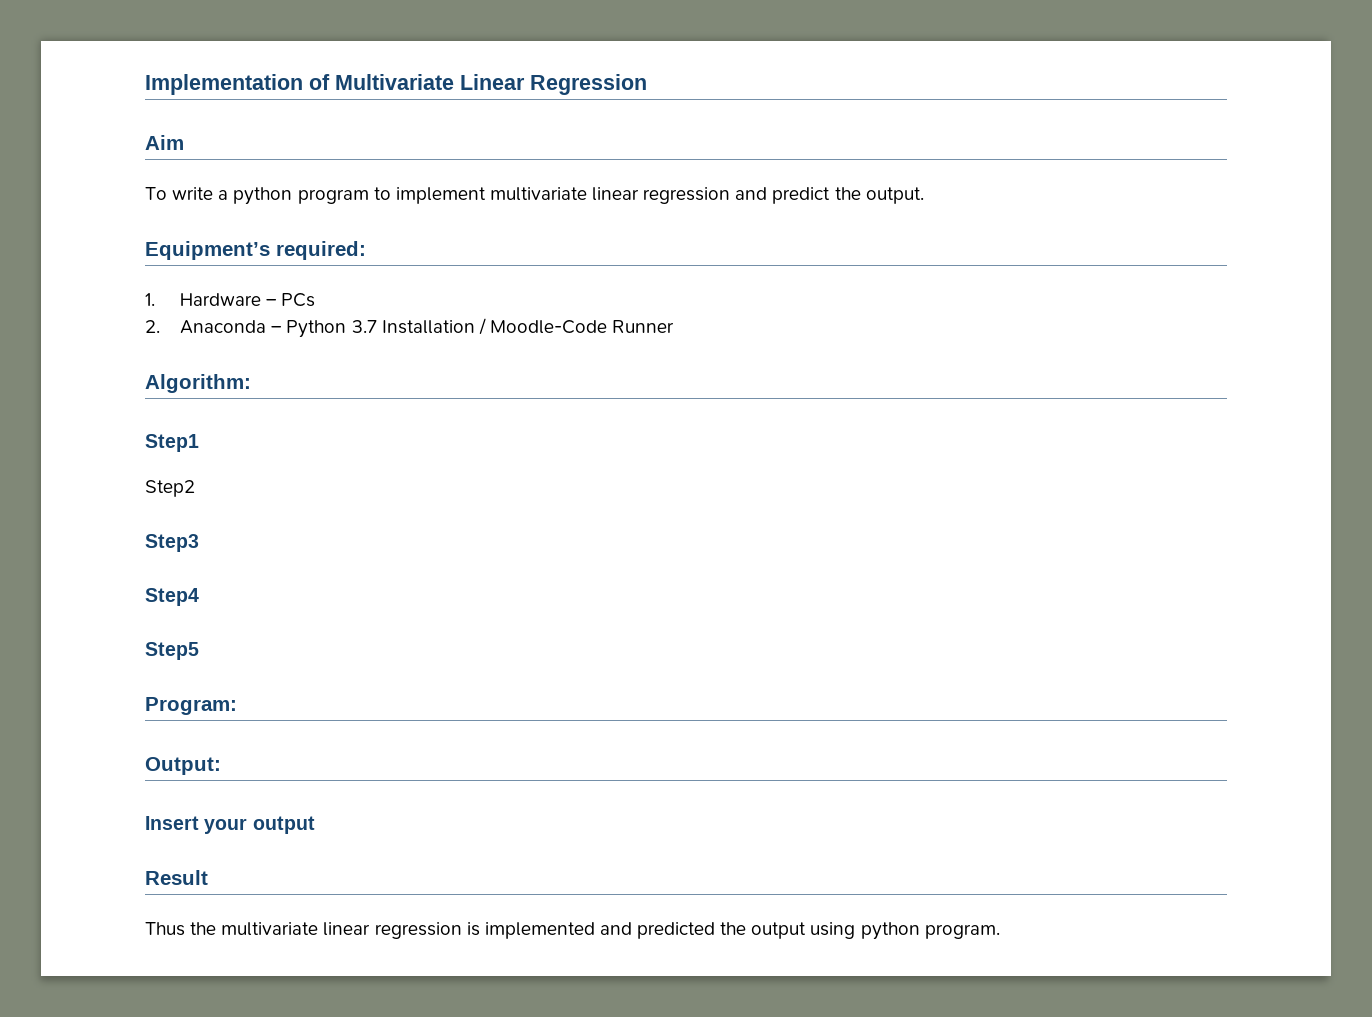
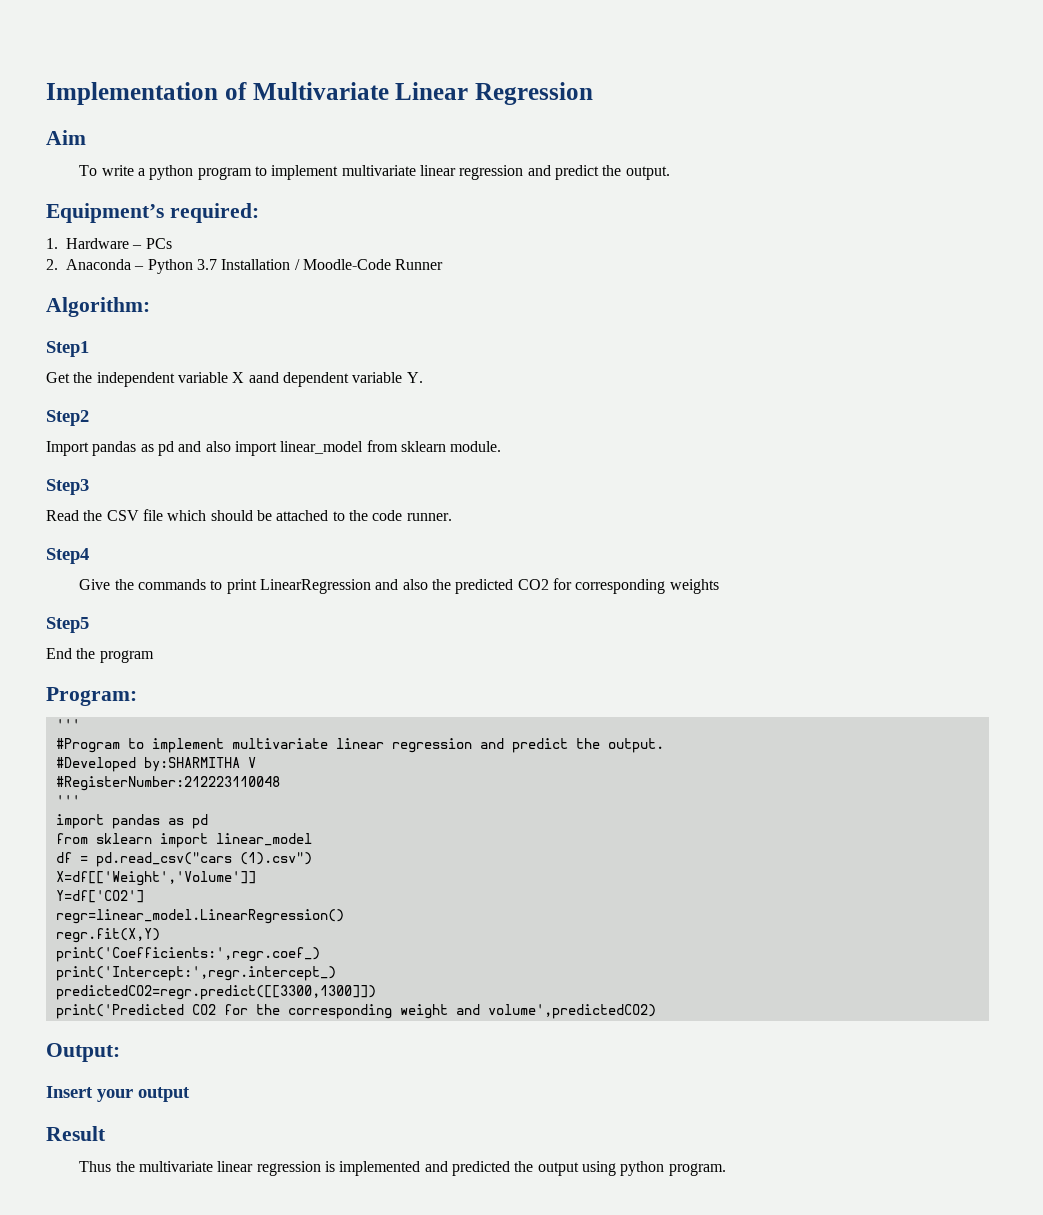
[145,480,195,497] [145,534,199,552] [145,588,199,606] [145,642,199,660] [145,697,237,715] Step2 // Step3 // Step4 // Step5 // Program: -> [46,372,423,387] [46,410,89,426] [46,440,502,456] [46,479,89,495] [46,509,452,521] [46,548,89,564] [79,578,719,594] [46,617,89,633] [46,648,154,663] [46,687,137,706] [55,719,80,730] [55,738,664,753] [55,757,256,772] [55,776,280,791] [55,795,80,806] [55,814,208,829] [55,833,312,848] [55,852,312,867] [55,871,256,886] [55,890,144,903] [55,909,344,924] [55,928,160,943] [55,947,320,962] [55,966,336,981] [55,985,376,1000] [55,1004,656,1019] Get the independent variable X aand dependent variable Y. // Step2 // Import pandas as pd and also import linear_model from sklearn module. // Step3 // Read the CSV file which should be attached to the code runner. // Step4 // Give the commands to print LinearRegression and also the predicted CO2 for corresponding weights // Step5 // End the program // Program: // ''' // #Program to implement multivariate linear regression and predict the output. // #Developed by:SHARMITHA V // #RegisterNumber:212223110048 // ''' // import pandas as pd // from sklearn import linear_model // df = pd.read_csv("cars (1).csv") // X=df[['Weight','Volume']] // Y=df['CO2'] // regr=linear_model.LinearRegression() // regr.fit(X,Y) // print('Coefficients:',regr.coef_) // print('Intercept:',regr.intercept_) // predictedCO2=regr.predict([[3300,1300]]) // print('Predicted CO2 for the corresponding weight and volume',predictedCO2)

